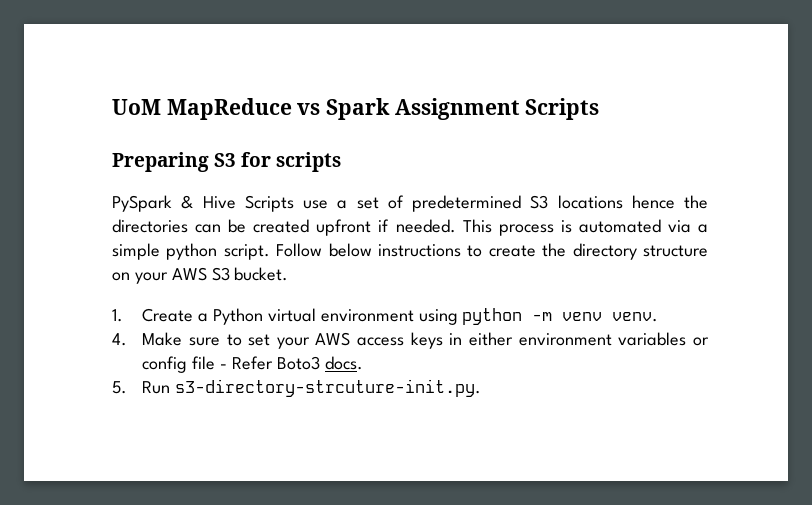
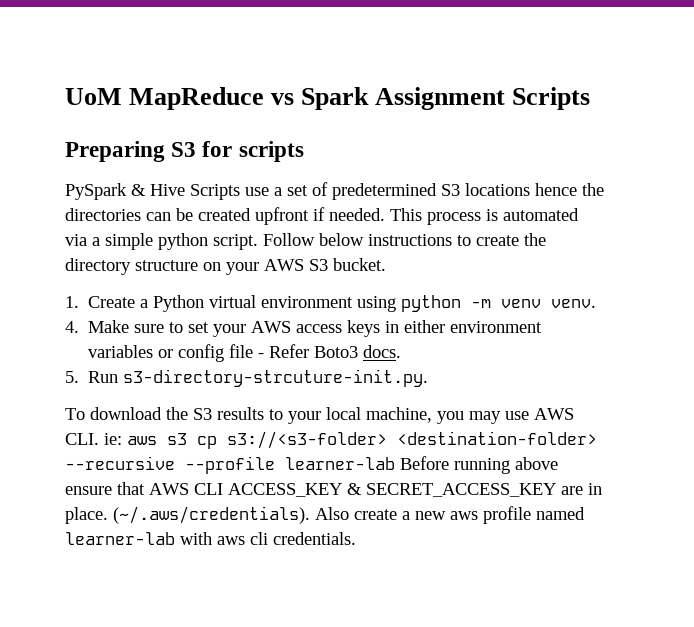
(482, 388) none -> [65,407,574,424] [65,431,597,449] [65,456,558,474] [65,482,602,497] [65,506,585,524] [65,532,356,545] // To download the S3 results to your local machine, you may use AWS CLI. ie: aws s3 cp s3://<s3-folder> <destination-folder> --recursive --profile learner-lab Before running above ensure that AWS CLI ACCESS_KEY & SECRET_ACCESS_KEY are in place. (~/.aws/credentials). Also create a new aws profile named learner-lab with aws cli credentials.

